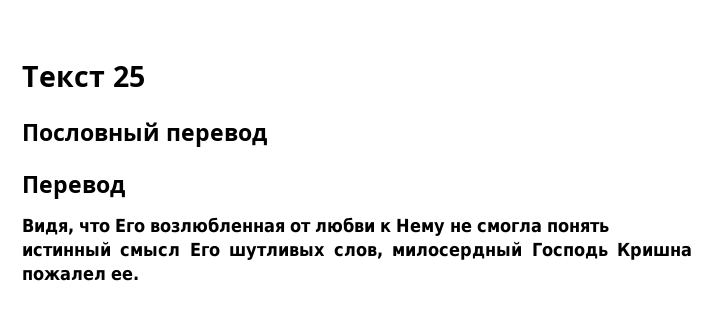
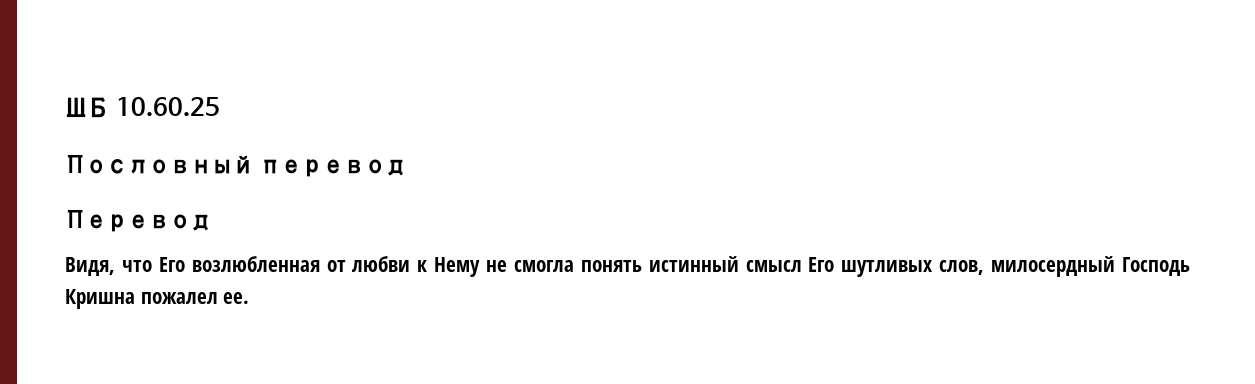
[22,66,145,87] Текст 25 -> [65,97,220,118] ШБ 10.60.25

